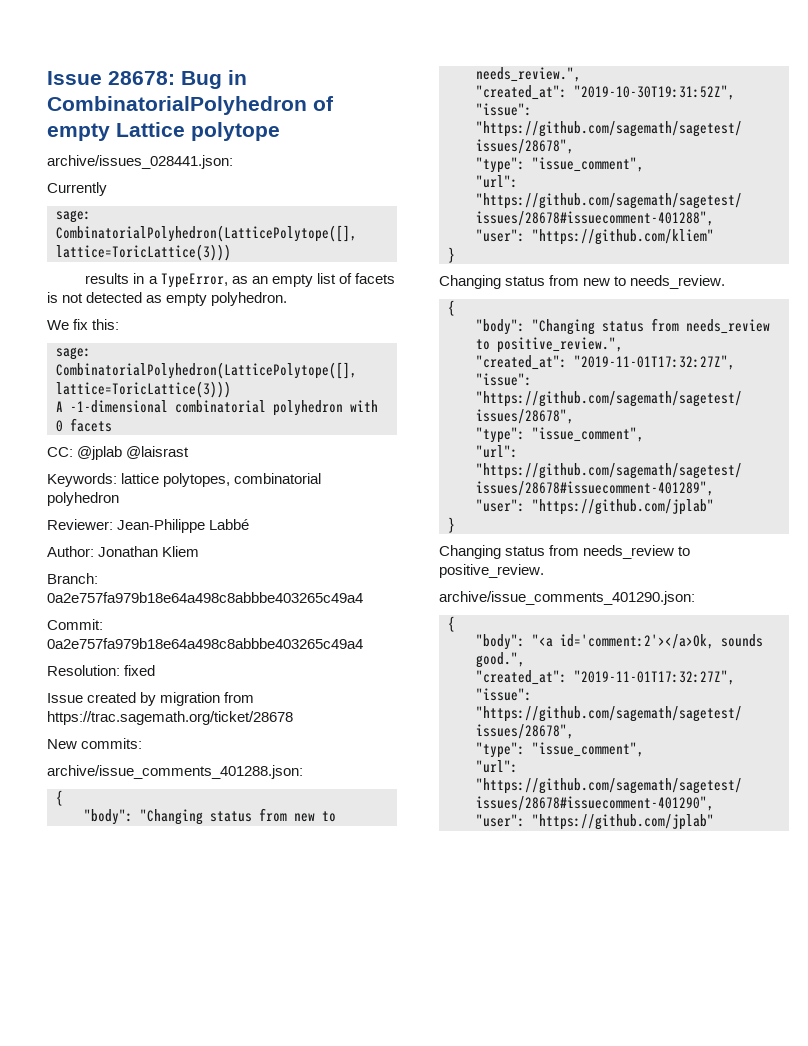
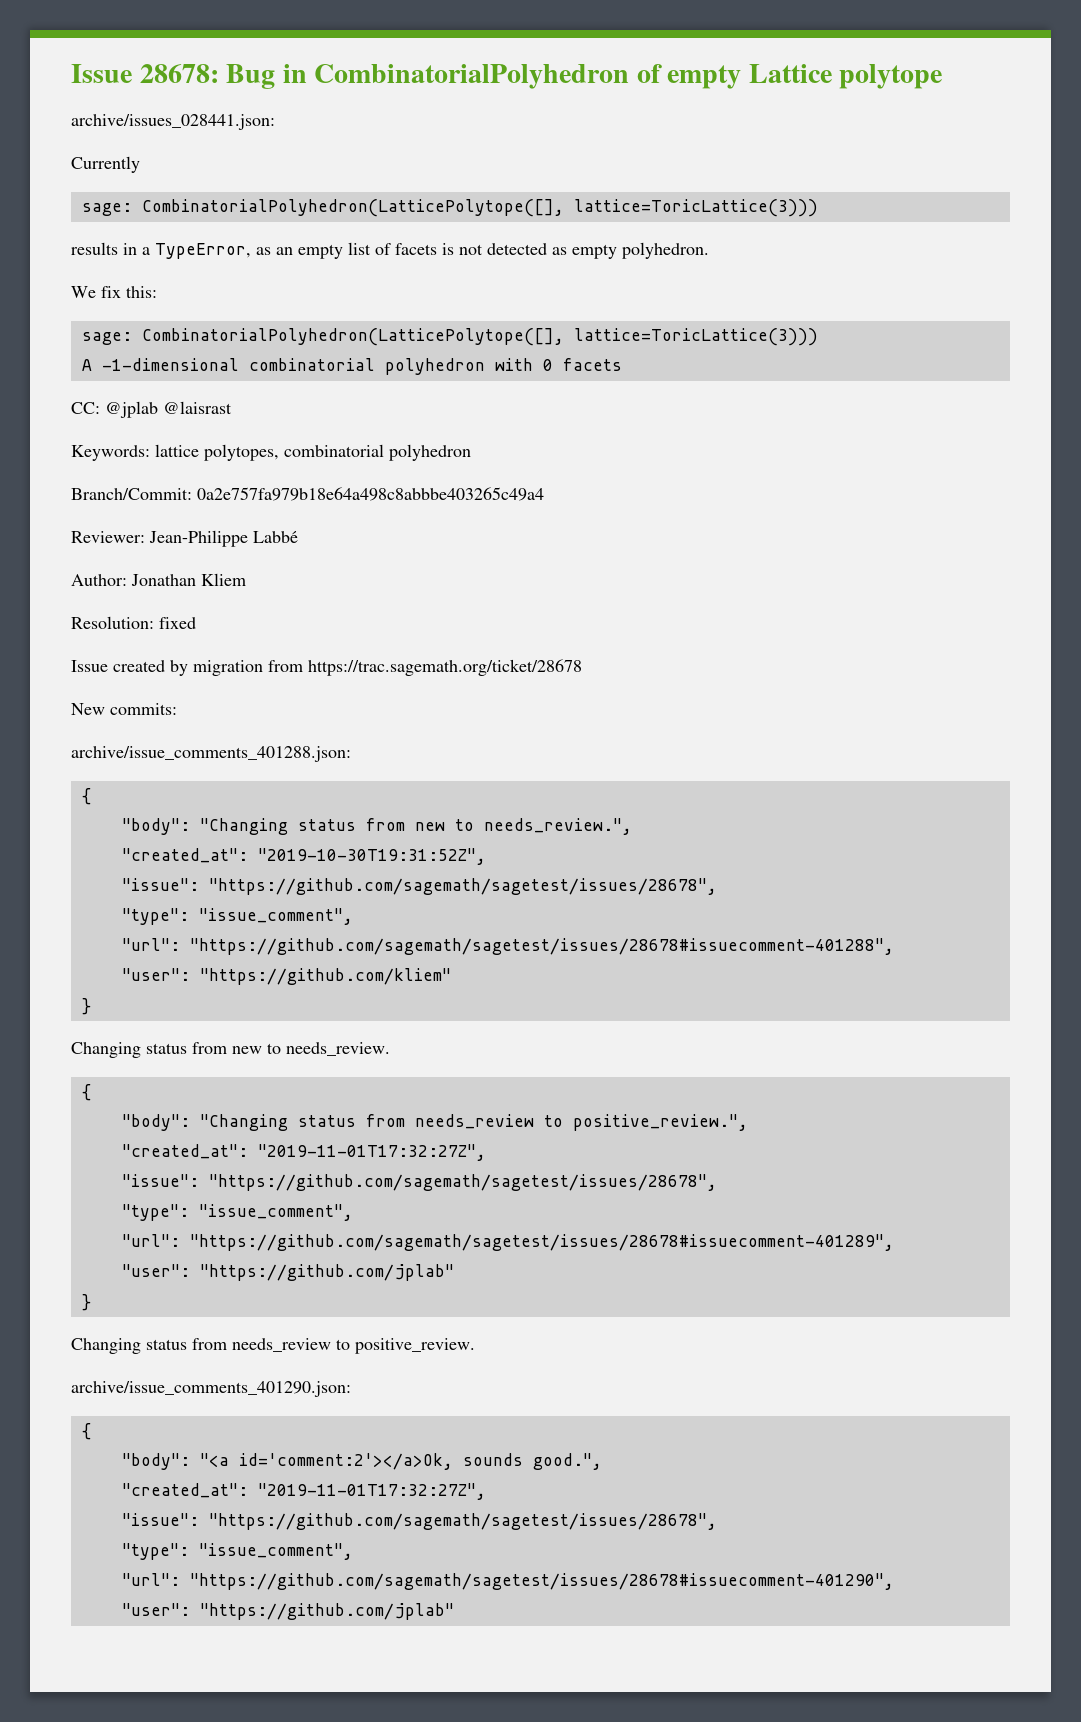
(119, 499) none -> [71,487,544,501] // Branch/Commit: 0a2e757fa979b18e64a498c8abbbe403265c49a4
[47,573,98,584] [47,592,363,603] [47,619,103,630] [47,638,363,649] // Branch: 0a2e757fa979b18e64a498c8abbbe403265c49a4 // Commit: 0a2e757fa979b18e64a498c8abbbe403265c49a4 -> (246, 579) none

